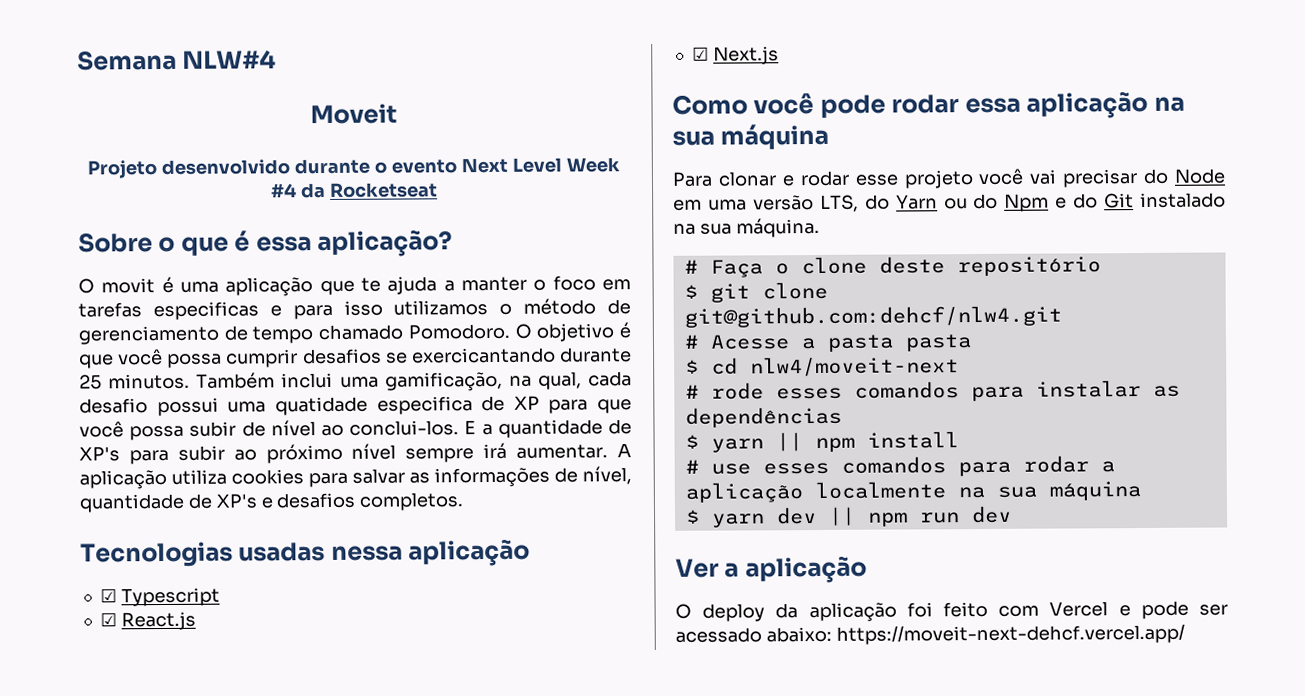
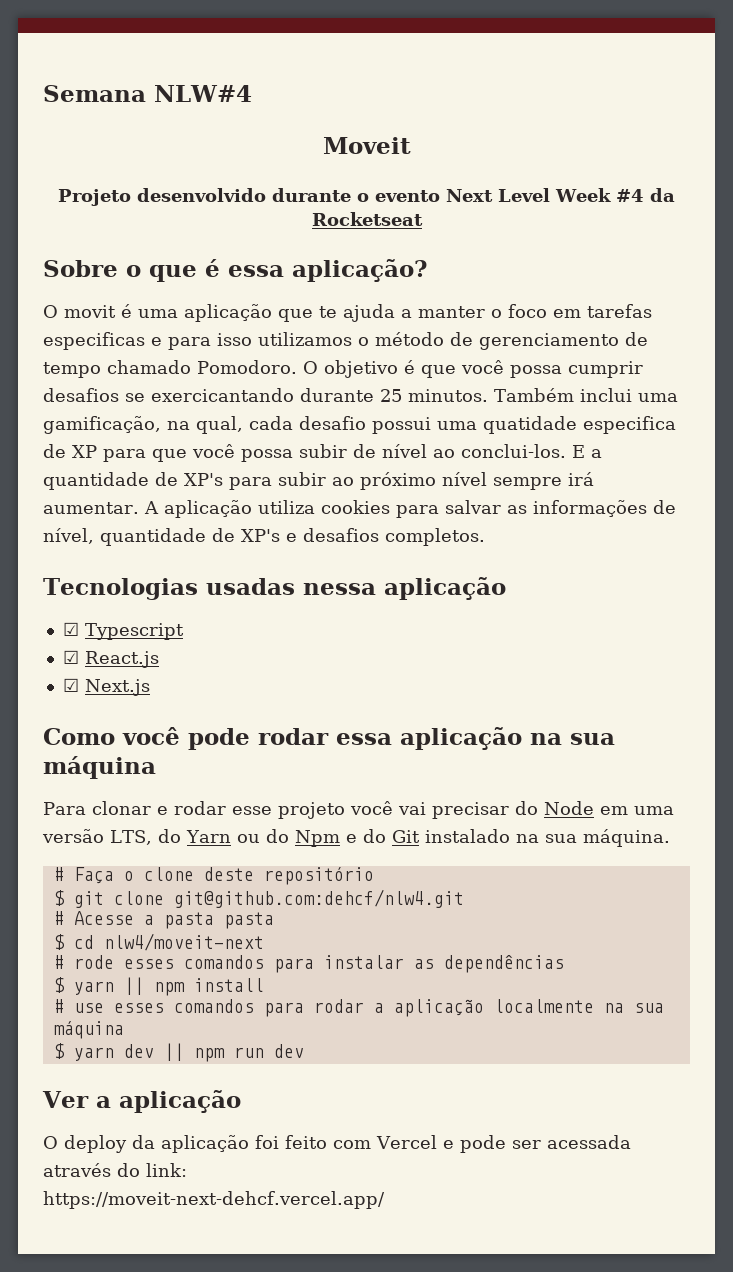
[675,626,832,643] acessado abaixo: -> [546,1135,631,1149] [43,1163,187,1177] acessada através do link: //

